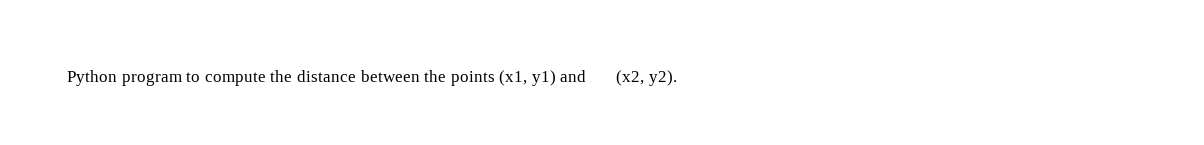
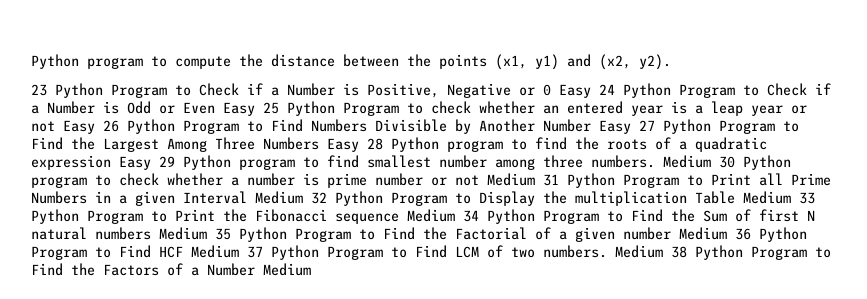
(677, 78) none -> [31,83,831,98] [31,101,807,116] [31,119,799,134] [31,137,767,152] [31,155,791,170] [31,173,831,188] [31,191,815,206] [31,209,815,224] [31,227,807,242] [31,245,831,260] [31,263,311,276] // 23 Python Program to Check if a Number is Positive, Negative or 0 Easy 24 Python Program to Check if a Number is Odd or Even Easy 25 Python Program to check whether an entered year is a leap year or not Easy 26 Python Program to Find Numbers Divisible by Another Number Easy 27 Python Program to Find the Largest Among Three Numbers Easy 28 Python program to find the roots of a quadratic expression Easy 29 Python program to find smallest number among three numbers. Medium 30 Python program to check whether a number is prime number or not Medium 31 Python Program to Print all Prime Numbers in a given Interval Medium 32 Python Program to Display the multiplication Table Medium 33 Python Program to Print the Fibonacci sequence Medium 34 Python Program to Find the Sum of first N natural numbers Medium 35 Python Program to Find the Factorial of a given number Medium 36 Python Program to Find HCF Medium 37 Python Program to Find LCM of two numbers. Medium 38 Python Program to Find the Factors of a Number Medium

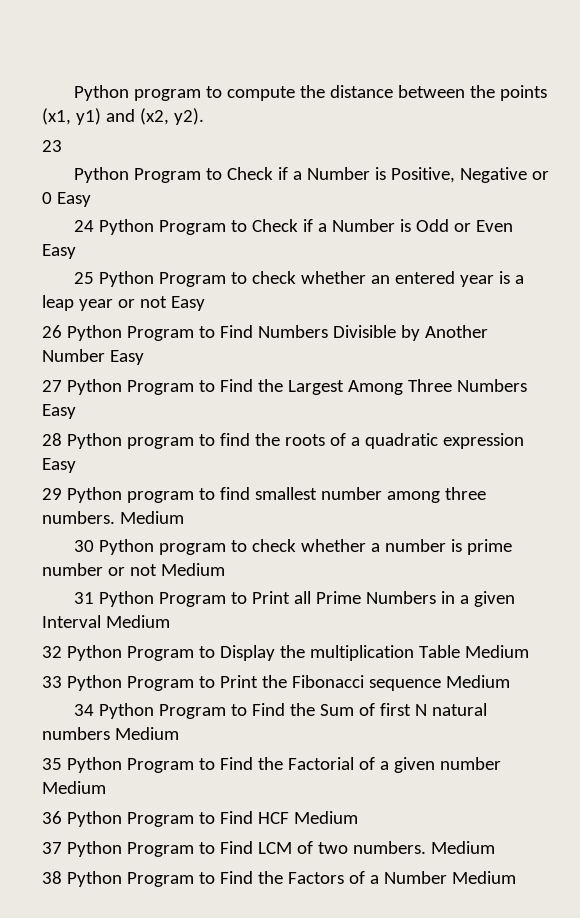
(47, 90) none -> (62, 146) //
(591, 91) none -> (91, 199) //
(255, 109) none -> (76, 251) //
(95, 127) none -> (205, 303) //
(631, 127) none -> (144, 357) //
(359, 145) none -> (76, 411) //
(151, 163) none -> (76, 465) //
(711, 161) none -> (184, 517) //
(535, 179) none -> (225, 569) //
(303, 197) none -> (170, 621) //
(791, 197) none -> (529, 651) //
(455, 215) none -> (510, 681) //
(207, 233) none -> (179, 733) //
(727, 233) none -> (106, 787) //
(239, 251) none -> (358, 817) //
(663, 251) none -> (495, 847) //

